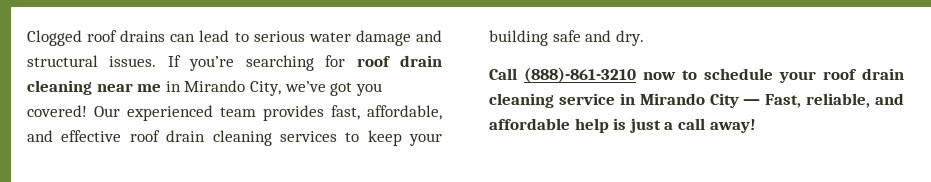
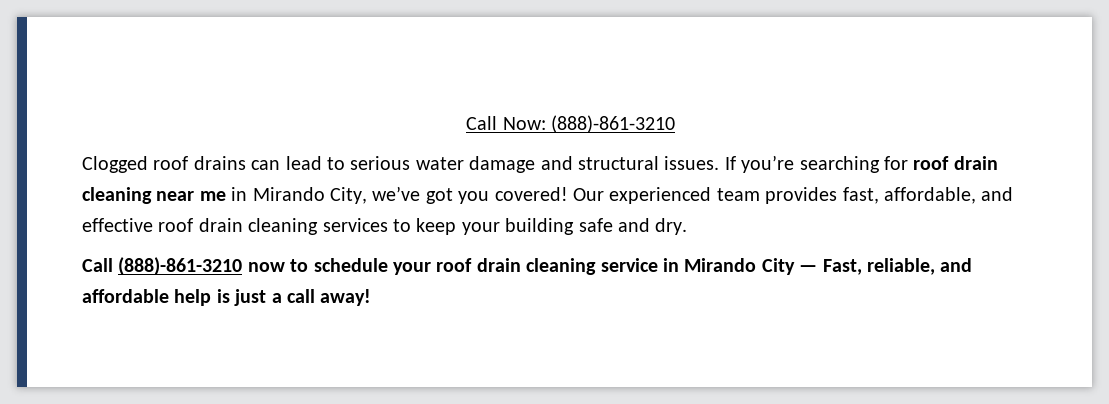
(27, 38) none -> [466,115,675,133] Call Now: (888)-861-3210 //

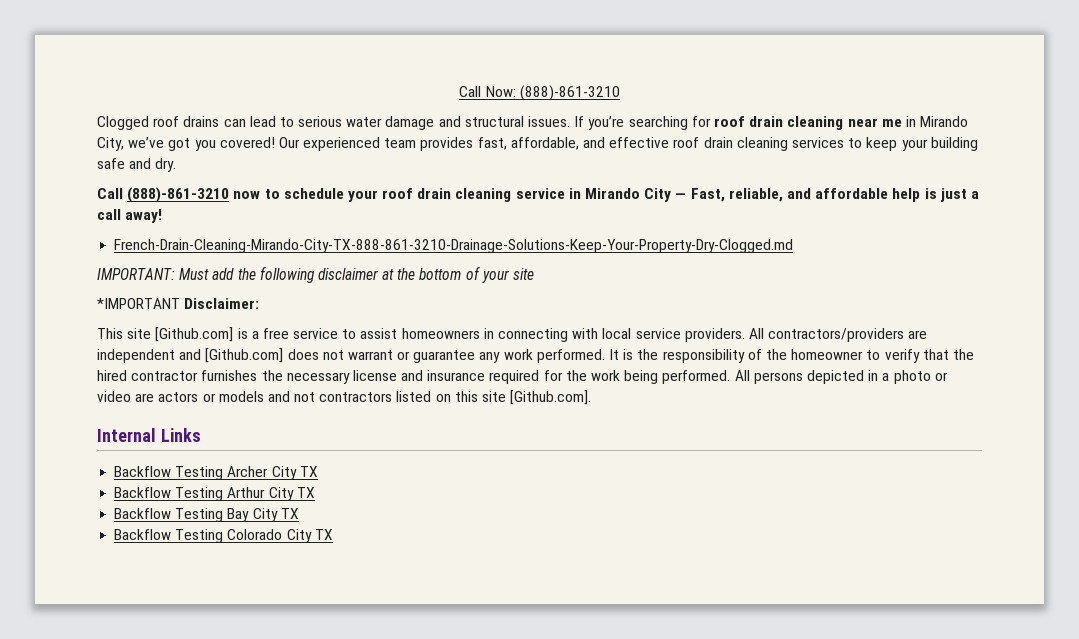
(372, 297) none -> [114,239,794,253] [97,266,535,283] [97,298,260,309] [97,327,928,342] [97,348,974,363] [97,370,948,384] [97,390,592,405] [97,428,201,442] [114,466,318,480] [114,487,315,501] [114,508,299,522] [114,529,333,543] // French-Drain-Cleaning-Mirando-City-TX-888-861-3210-Drainage-Solutions-Keep-Your-Property-Dry-Clogged.md // IMPORTANT: Must add the following disclaimer at the bottom of your site // *IMPORTANT Disclaimer: // This site [Github.com] is a free service to assist homeowners in connecting with local service providers. All contractors/providers are independent and [Github.com] does not warrant or guarantee any work performed. It is the responsibility of the homeowner to verify that the hired contractor furnishes the necessary license and insurance required for the work being performed. All persons depicted in a photo or video are actors or models and not contractors listed on this site [Github.com]. // Internal Links // Backflow Testing Archer City TX // Backflow Testing Arthur City TX // Backflow Testing Bay City TX // Backflow Testing Colorado City TX

